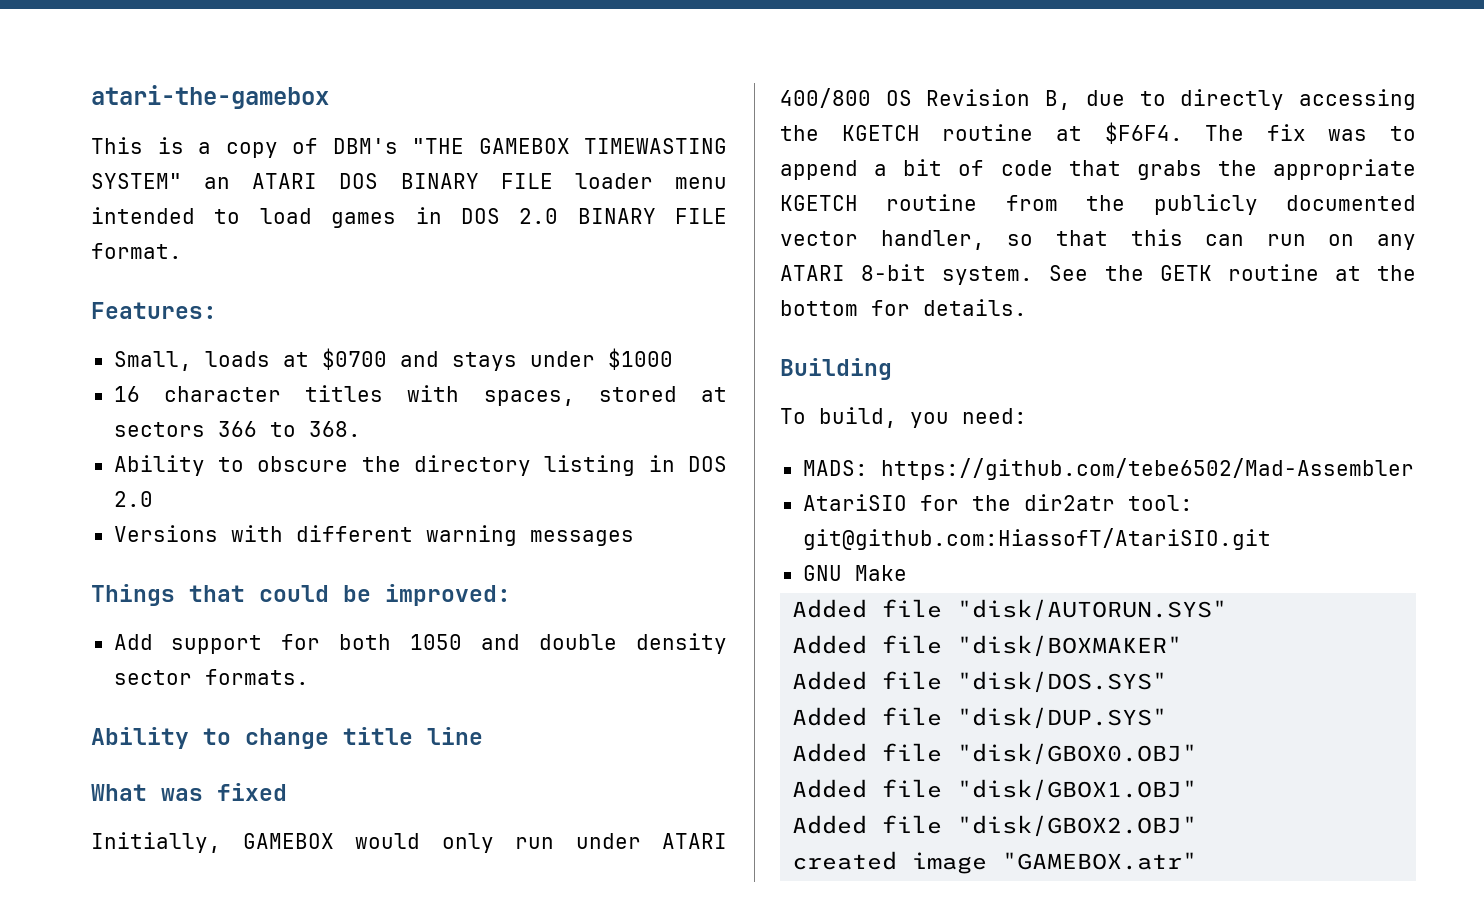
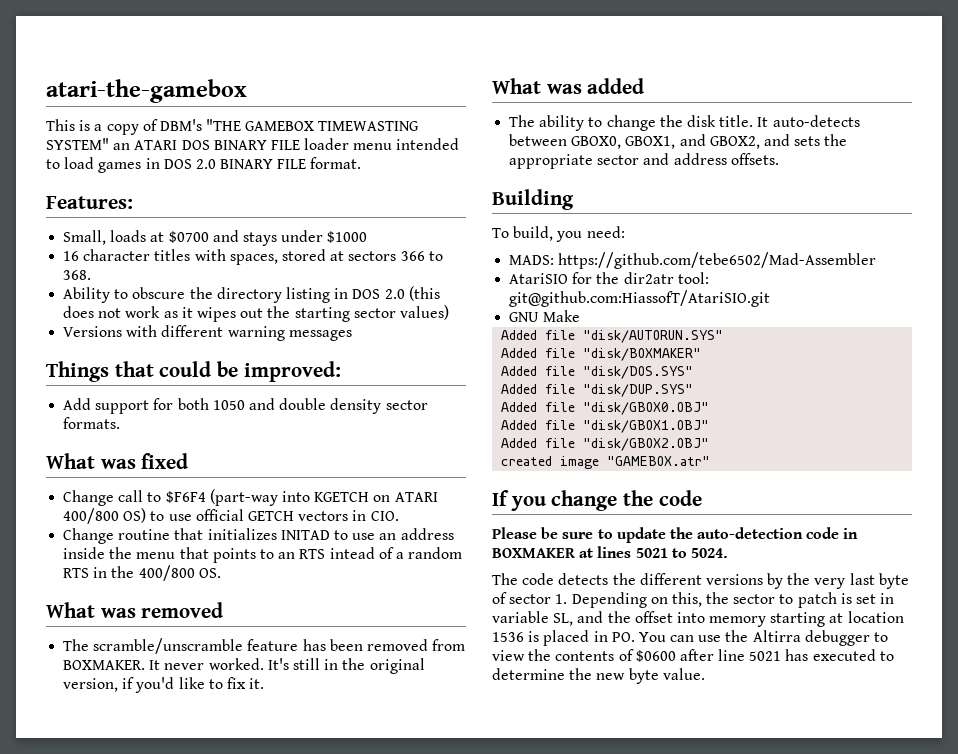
(153, 499) none -> [408,286,440,301] [63,305,449,322] (this does not work as it wipes out the starting sector values)
[91,727,483,749] [91,783,287,801] [91,832,727,853] [780,88,1416,110] [780,122,1416,144] [780,159,1416,180] [780,194,1416,215] [780,229,1416,250] [780,264,1416,285] [780,299,1027,316] Ability to change title line // What was fixed // Initially, GAMEBOX would only run under ATARI 400/800 OS Revision B, due to directly accessing the KGETCH routine at $F6F4. The fix was to append a bit of code that grabs the appropriate KGETCH routine from the publicly documented vector handler, so that this can run on any ATARI 8-bit system. See the GETK routine at the bottom for details. -> [46,453,189,469] [63,489,438,506] [63,508,399,524] [63,528,454,544] [63,547,463,563] [63,565,221,581] [46,602,224,618] [63,638,466,654] [63,658,425,674] [63,677,265,693] [492,78,645,94] [509,115,860,131] [509,134,848,149] [509,153,779,169] What was fixed // Change call to $F6F4 (part-way into KGETCH on ATARI 400/800 OS) to use official GETCH vectors in CIO. // Change routine that initializes INITAD to use an address inside the menu that points to an RTS intead of a random RTS in the 400/800 OS. // What was removed // The scramble/unscramble feature has been removed from BOXMAKER. It never worked. It's still in the original version, if you'd like to fix it. // What was added // The ability to change the disk title. It auto-detects between GBOX0, GBOX1, and GBOX2, and sets the appropriate sector and address offsets.
(1198, 861) none -> [492,490,702,511] [492,527,859,543] [492,546,728,558] [492,573,909,589] [492,592,895,608] [492,611,904,627] [492,630,889,646] [492,649,894,662] [492,668,705,684] // If you change the code // Please be sure to update the auto-detection code in BOXMAKER at lines 5021 to 5024. // The code detects the different versions by the very last byte of sector 1. Depending on this, the sector to patch is set in variable SL, and the offset into memory starting at location 1536 is placed in PO. You can use the Altirra debugger to view the contents of $0600 after line 5021 has executed to determine the new byte value.

